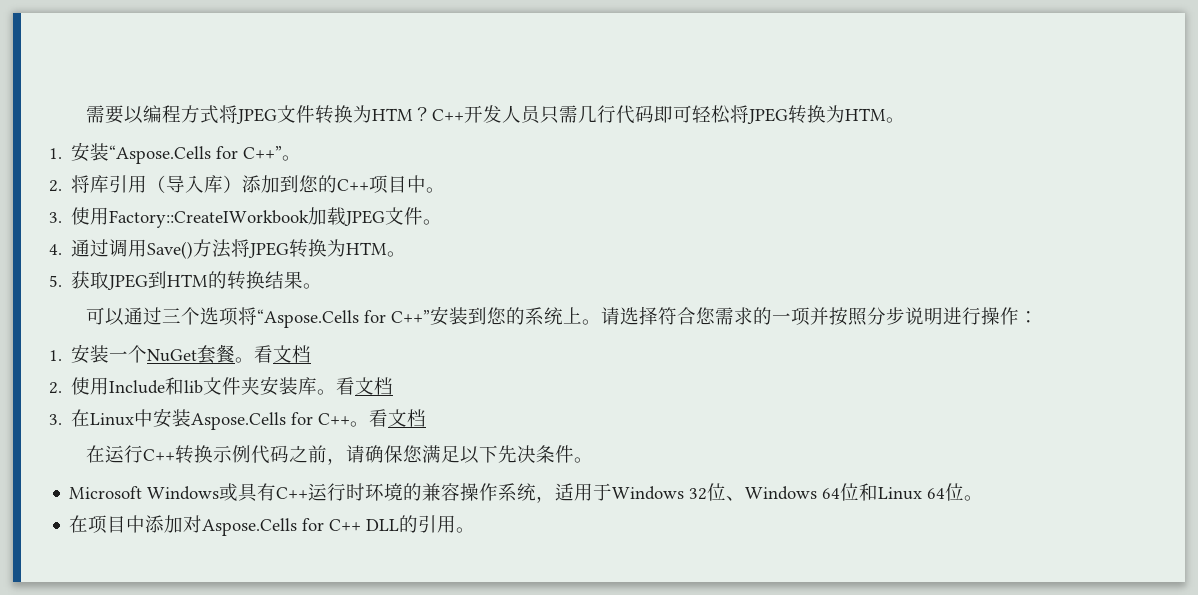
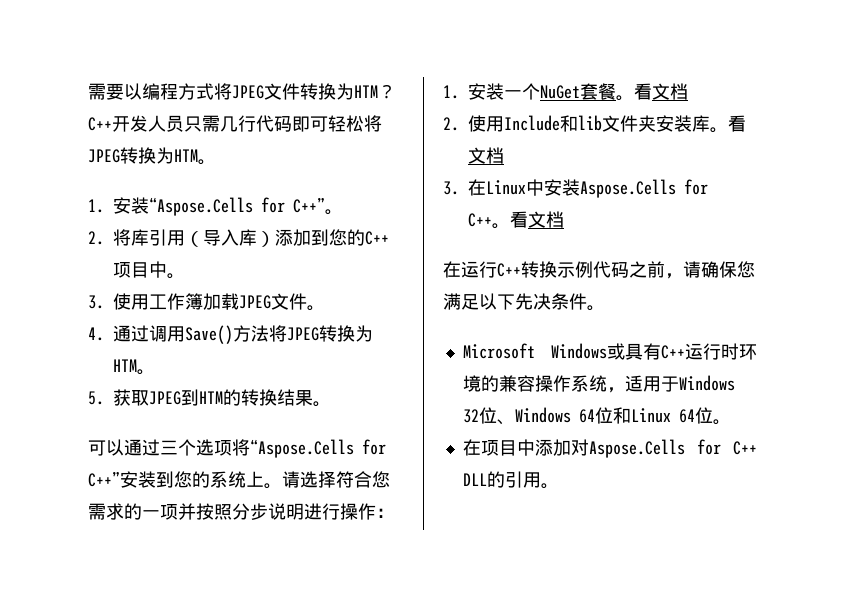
[109,210,310,228] Factory::CreateIWorkbook -> [149,293,203,310] 工作簿

